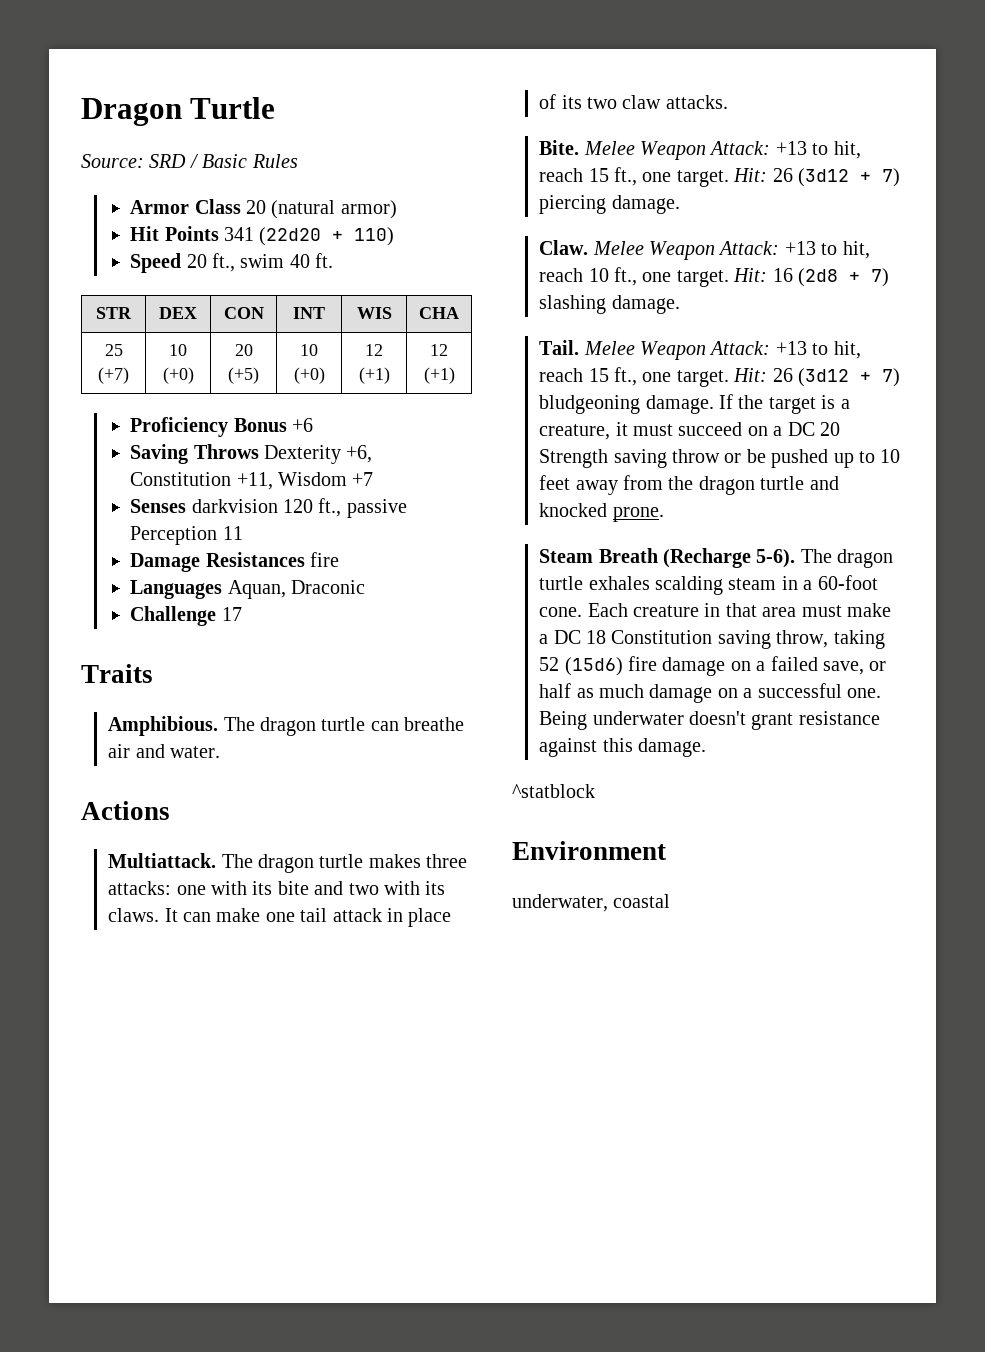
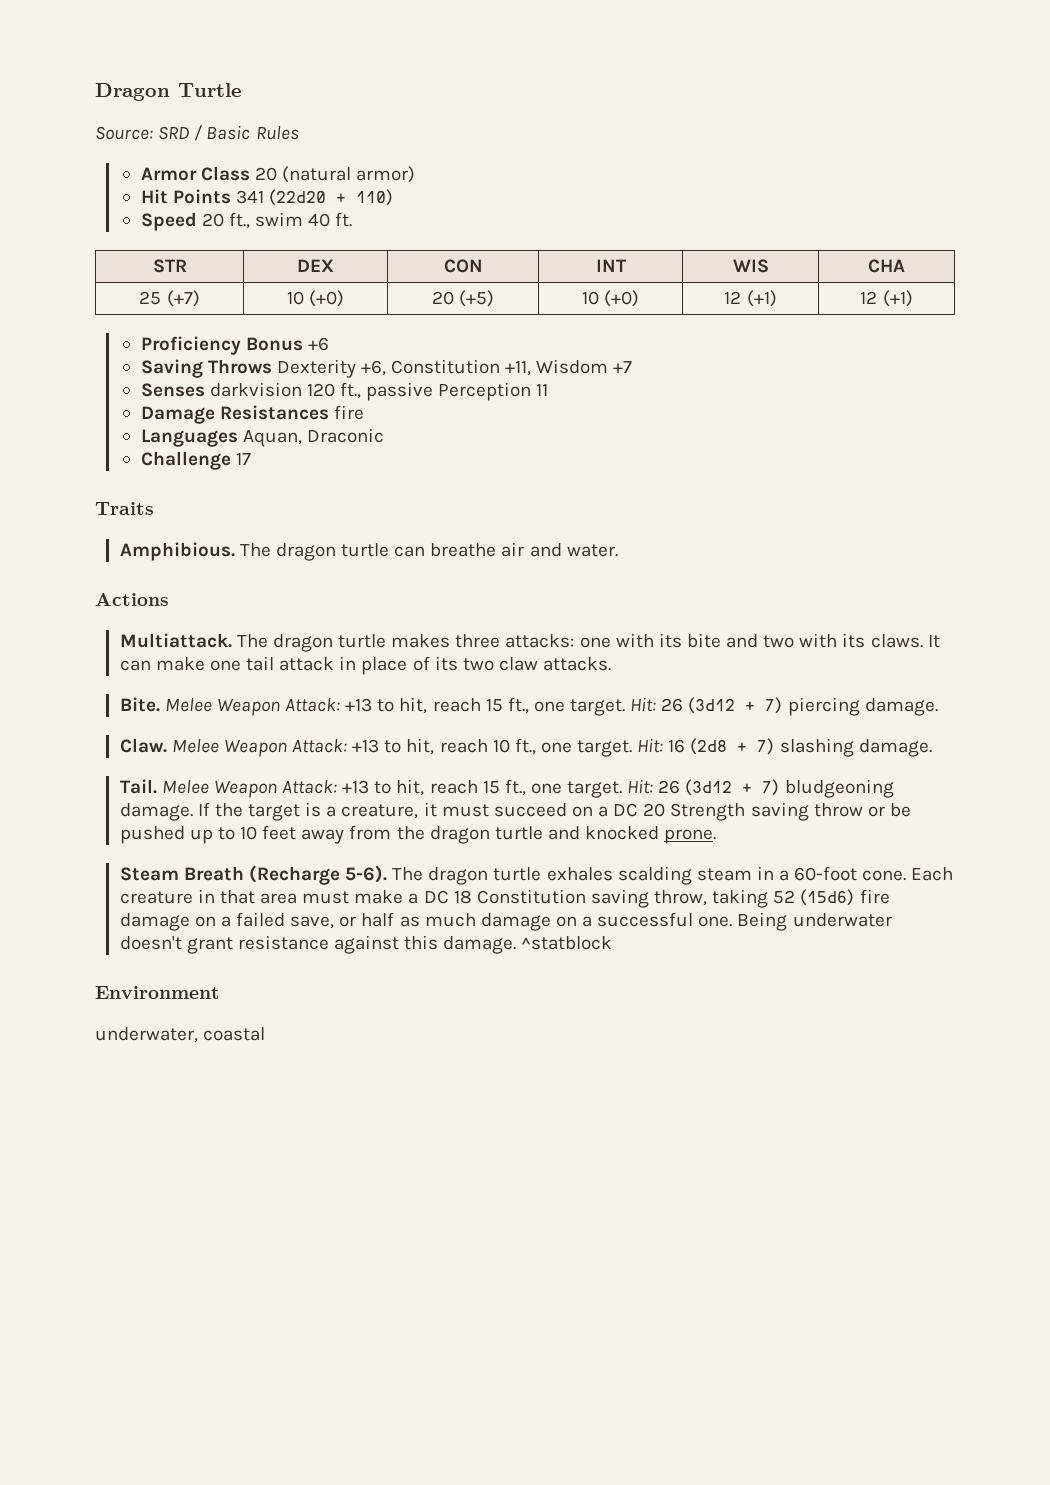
(707, 747) // -> (517, 945) none

